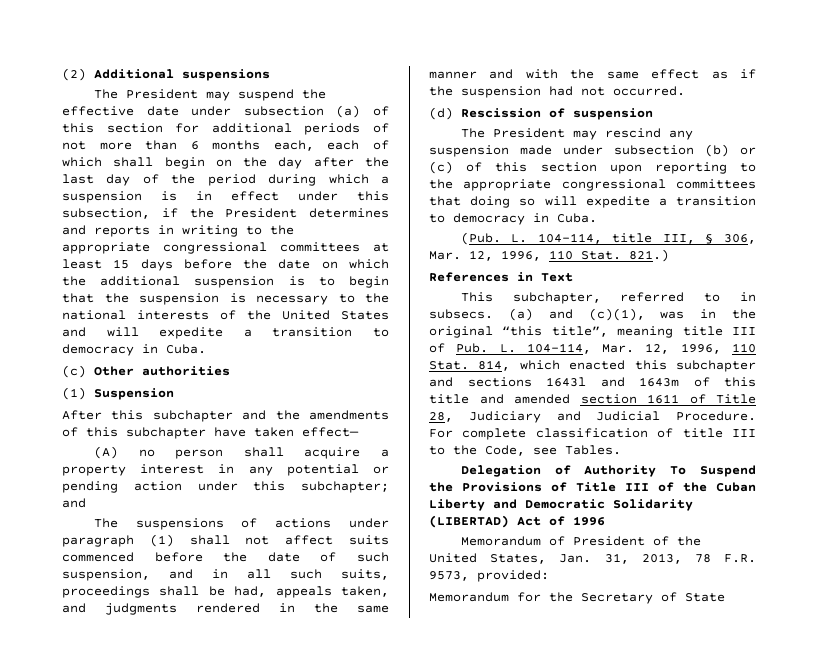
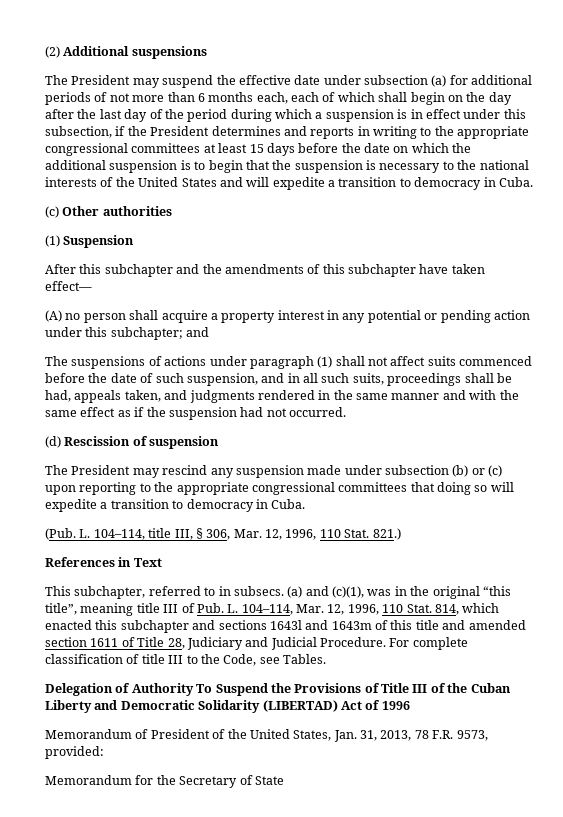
[373,106,389,116] [62,123,163,133] of this section -> (447, 81) none
[466,162,597,172] of this section -> (503, 471) none

